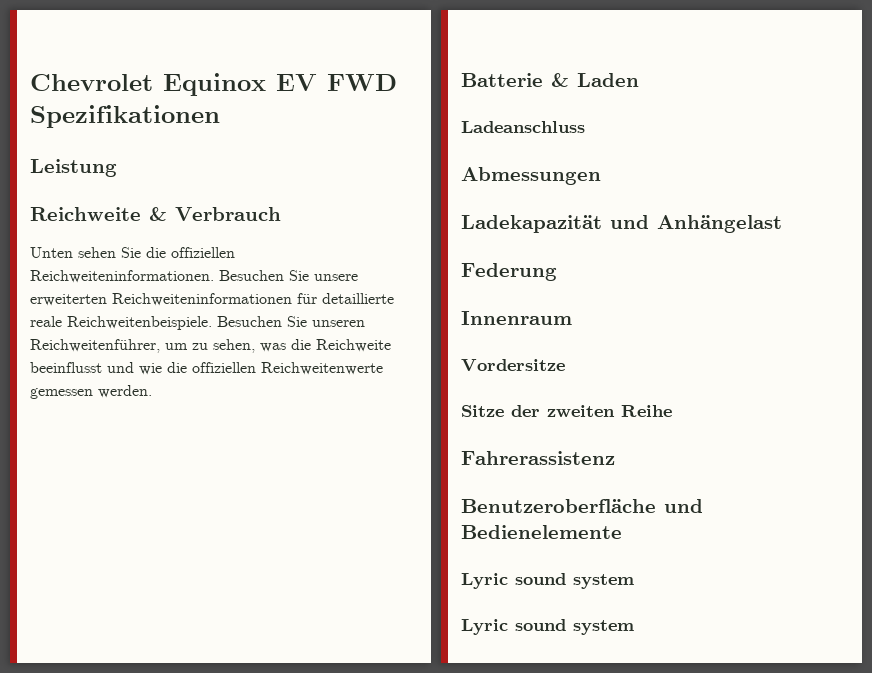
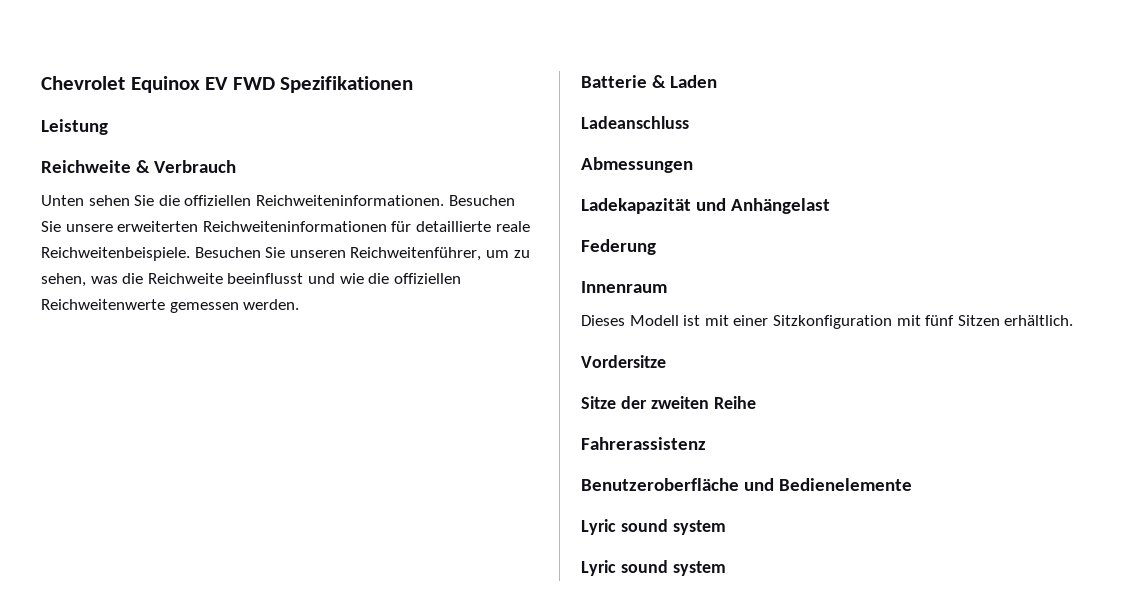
(572, 318) none -> [581,315,1074,329] // Dieses Modell ist mit einer Sitzkonfiguration mit fünf Sitzen erhältlich.

